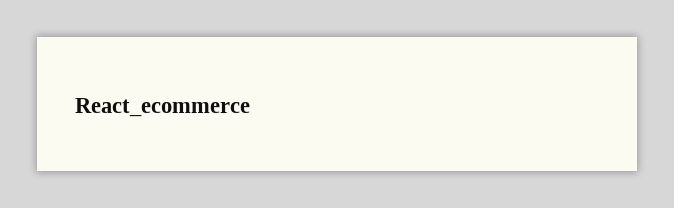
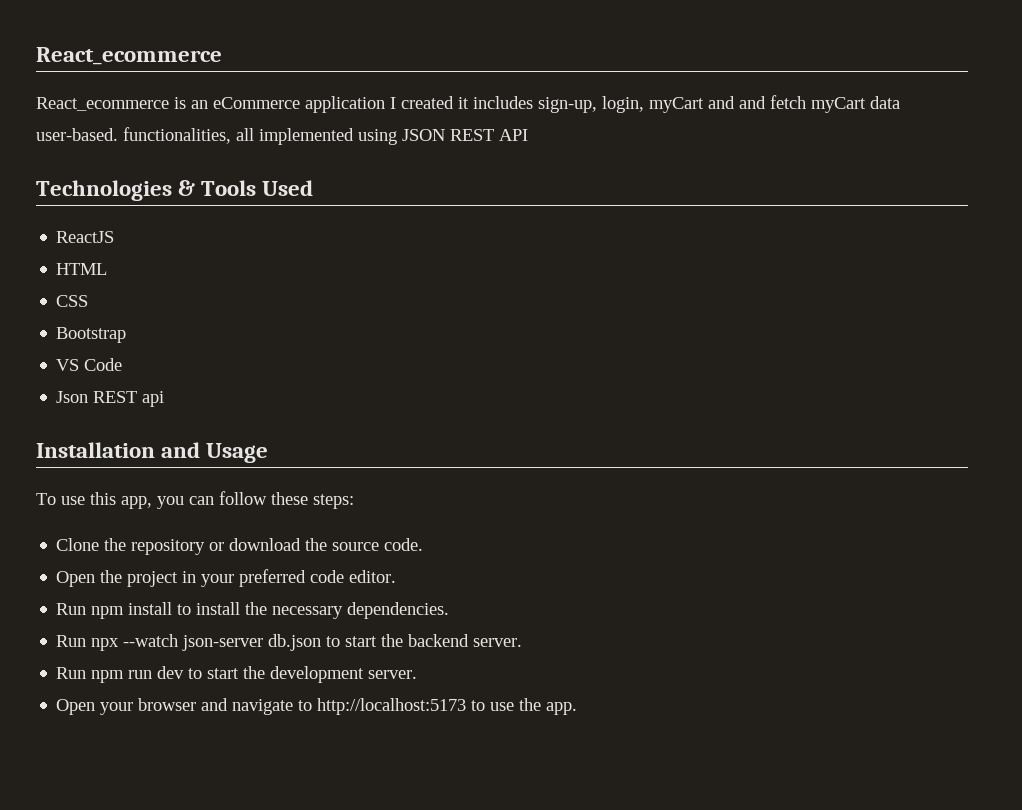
[75,98,250,117] React_ecommerce -> [36,47,222,65] [36,95,900,113] [36,127,528,145] [36,180,314,201] [56,231,115,243] [56,263,108,275] [56,295,89,307] [56,327,127,343] [56,358,123,371] [56,391,165,407] [36,442,269,463] [36,491,354,509] [56,538,424,555] [56,569,397,587] [56,602,450,619] [56,634,523,651] [56,666,418,683] [56,698,578,715] React_ecommerce // React_ecommerce is an eCommerce application I created it includes sign-up, login, myCart and and fetch myCart data user-based. functionalities, all implemented using JSON REST API // Technologies & Tools Used // ReactJS // HTML // CSS // Bootstrap // VS Code // Json REST api // Installation and Usage // To use this app, you can follow these steps: // Clone the repository or download the source code. // Open the project in your preferred code editor. // Run npm install to install the necessary dependencies. // Run npx --watch json-server db.json to start the backend server. // Run npm run dev to start the development server. // Open your browser and navigate to http://localhost:5173 to use the app.

